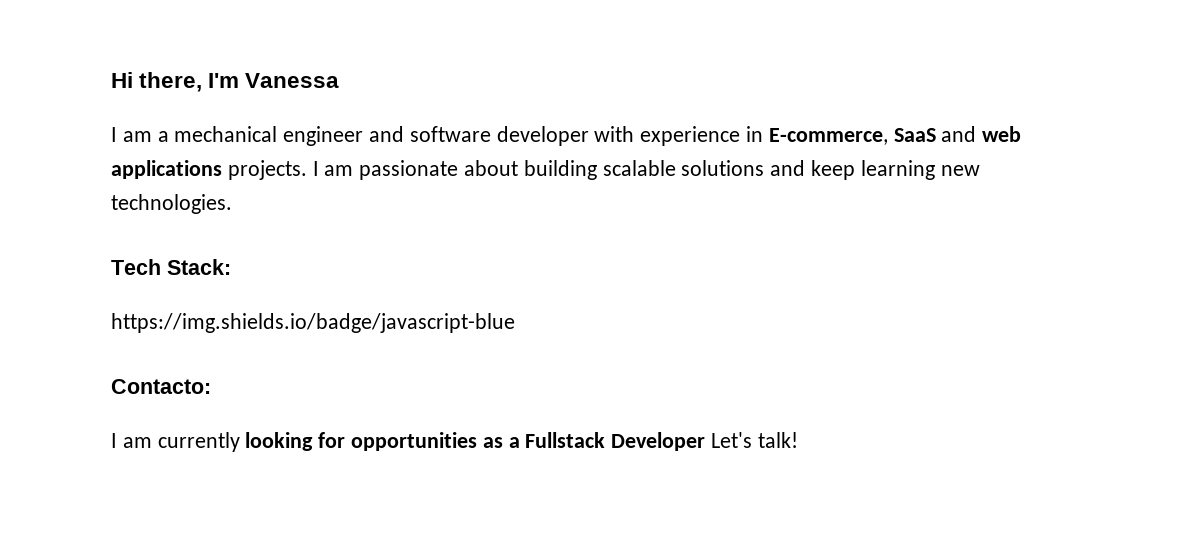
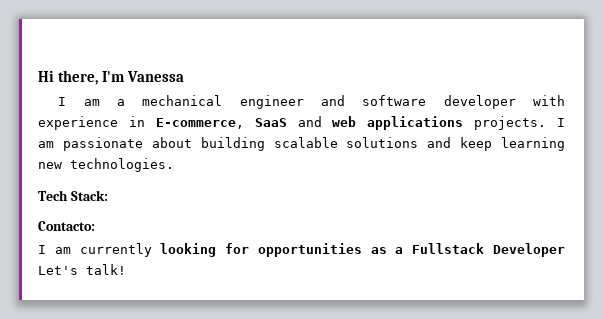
[111,313,515,333] // https://img.shields.io/badge/javascript-blue -> (108, 195) none

